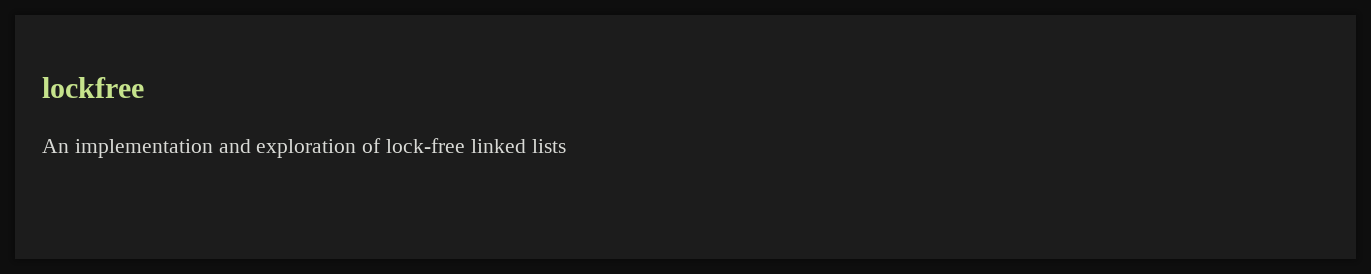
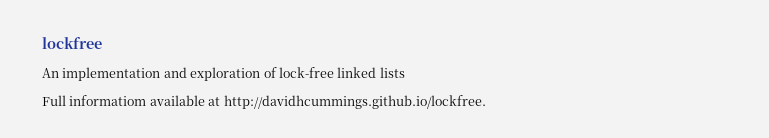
(566, 146) none -> [42,95,486,109] // Full informatiom available at http://davidhcummings.github.io/lockfree.

